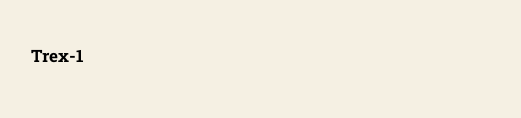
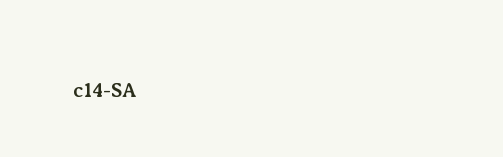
[31,49,84,63] Trex-1 -> [73,83,137,97] c14-SA

